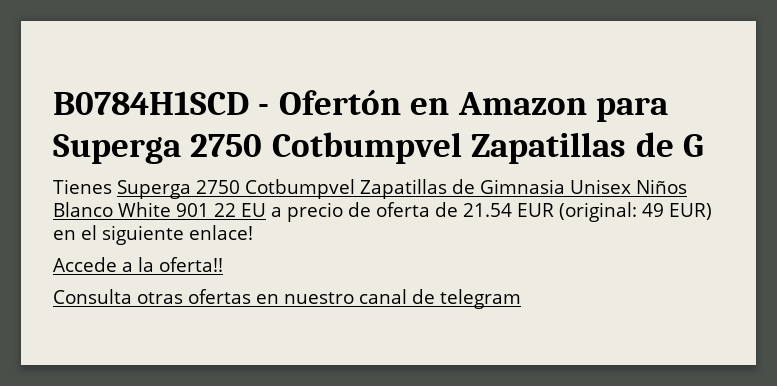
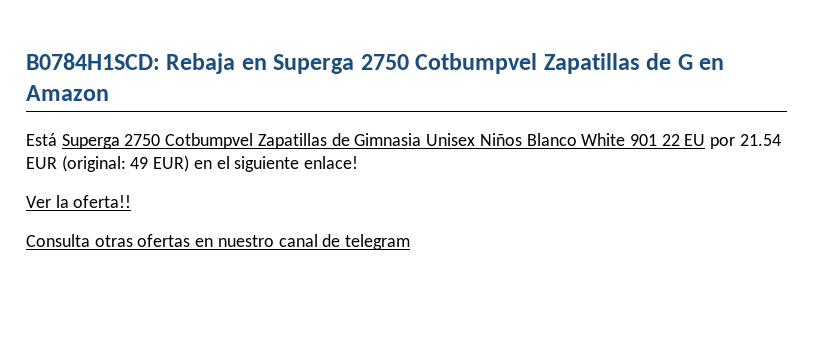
[53,90,669,122] B0784H1SCD - Ofertón en Amazon para -> [26,53,267,74] B0784H1SCD: Rebaja en
[53,179,112,194] // Tienes -> [699,58,725,70] [26,85,109,101] [26,133,57,146] en Amazon // Está
[271,202,458,222] a precio de oferta de -> [710,137,736,149] por
[53,257,133,272] Accede a -> [26,196,51,208] Ver

